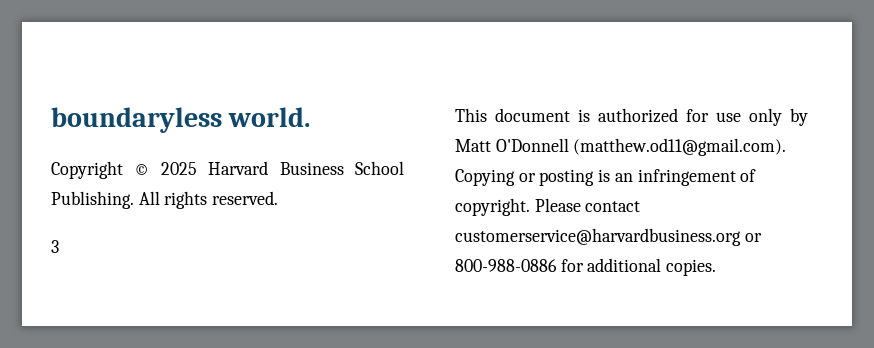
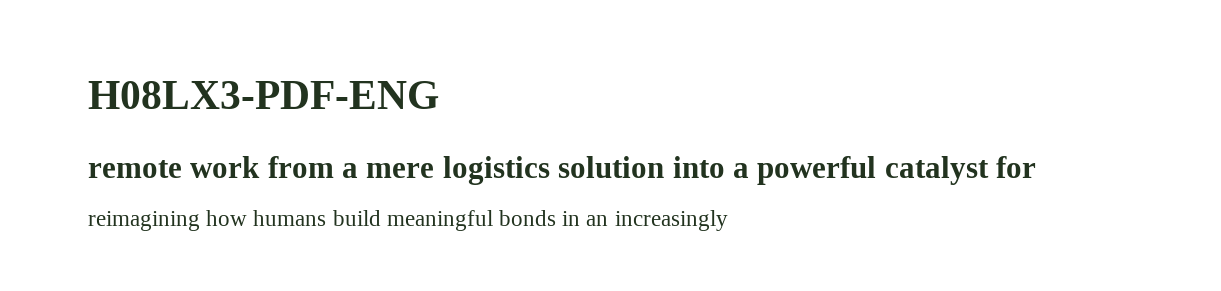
[51,107,311,133] [51,161,404,179] [51,191,279,209] [51,240,59,253] [455,108,808,126] [455,138,787,156] [455,169,757,186] [455,198,641,216] [455,228,762,246] [455,258,717,276] boundaryless world. // Copyright © 2025 Harvard Business School Publishing. All rights reserved. // 3 // This document is authorized for use only by Matt O'Donnell (matthew.od11@gmail.com). Copying or posting is an infringement of copyright. Please contact customerservice@harvardbusiness.org or 800-988-0886 for additional copies. -> [88,81,439,109] [88,156,1037,185] [88,210,728,231] H08LX3-PDF-ENG // remote work from a mere logistics solution into a powerful catalyst for // reimagining how humans build meaningful bonds in an increasingly

